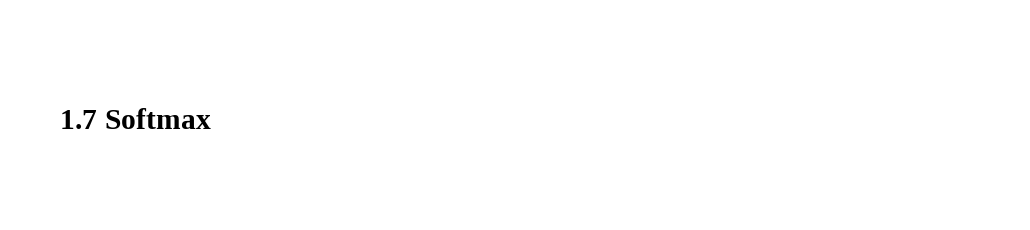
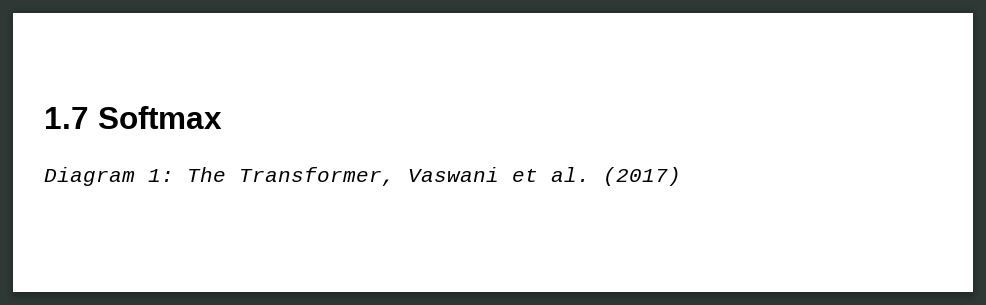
(211, 118) none -> [44,167,681,186] // Diagram 1: The Transformer, Vaswani et al. (2017)

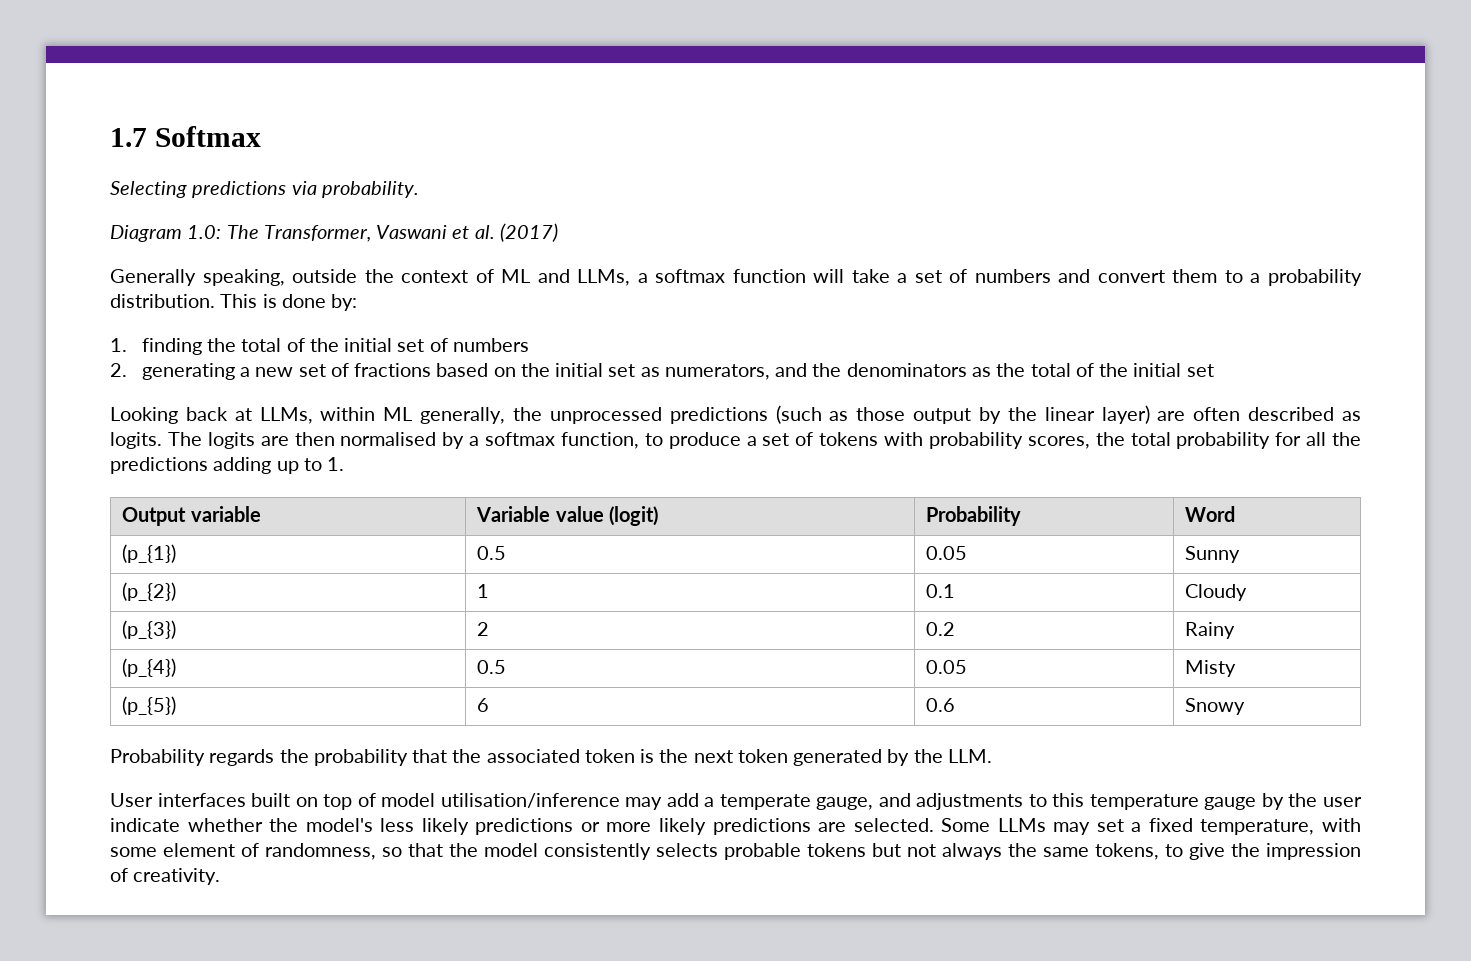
(222, 117) none -> [110,181,419,198] // Selecting predictions via probability.
[148,169,174,182] 1: -> [187,225,222,239] 1.0:
(681, 176) none -> [110,269,1362,286] [110,294,358,311] [110,338,529,355] [110,363,1214,380] [110,405,1362,424] [110,432,1361,449] [110,457,345,474] [122,506,261,526] [476,506,658,526] [926,506,1022,526] [1185,506,1236,522] [122,544,177,563] [477,546,507,560] [926,546,968,560] [1185,546,1241,563] [122,582,177,601] [477,584,490,598] [926,584,956,598] [1185,584,1248,601] [122,620,177,639] [477,622,490,636] [926,622,956,636] [1185,622,1236,639] [122,658,177,677] [477,660,507,674] [926,660,968,674] [1185,660,1237,677] [122,696,177,715] [477,698,490,712] [926,698,956,712] [1185,698,1246,715] [110,749,992,766] [110,793,1363,810] [110,818,1361,835] [110,843,1361,860] [110,868,221,885] // Generally speaking, outside the context of ML and LLMs, a softmax function will take a set of numbers and convert them to a probability distribution. This is done by: // 1. finding the total of the initial set of numbers // 2. generating a new set of fractions based on the initial set as numerators, and the denominators as the total of the initial set // Looking back at LLMs, within ML generally, the unprocessed predictions (such as those output by the linear layer) are often described as logits. The logits are then normalised by a softmax function, to produce a set of tokens with probability scores, the total probability for all the predictions adding up to 1. // Output variable | Variable value (logit) | Probability | Word // (p_{1}) | 0.5 | 0.05 | Sunny // (p_{2}) | 1 | 0.1 | Cloudy // (p_{3}) | 2 | 0.2 | Rainy // (p_{4}) | 0.5 | 0.05 | Misty // (p_{5}) | 6 | 0.6 | Snowy // Probability regards the probability that the associated token is the next token generated by the LLM. // User interfaces built on top of model utilisation/inference may add a temperate gauge, and adjustments to this temperature gauge by the user indicate whether the model's less likely predictions or more likely predictions are selected. Some LLMs may set a fixed temperature, with some element of randomness, so that the model consistently selects probable tokens but not always the same tokens, to give the impression of creativity.

